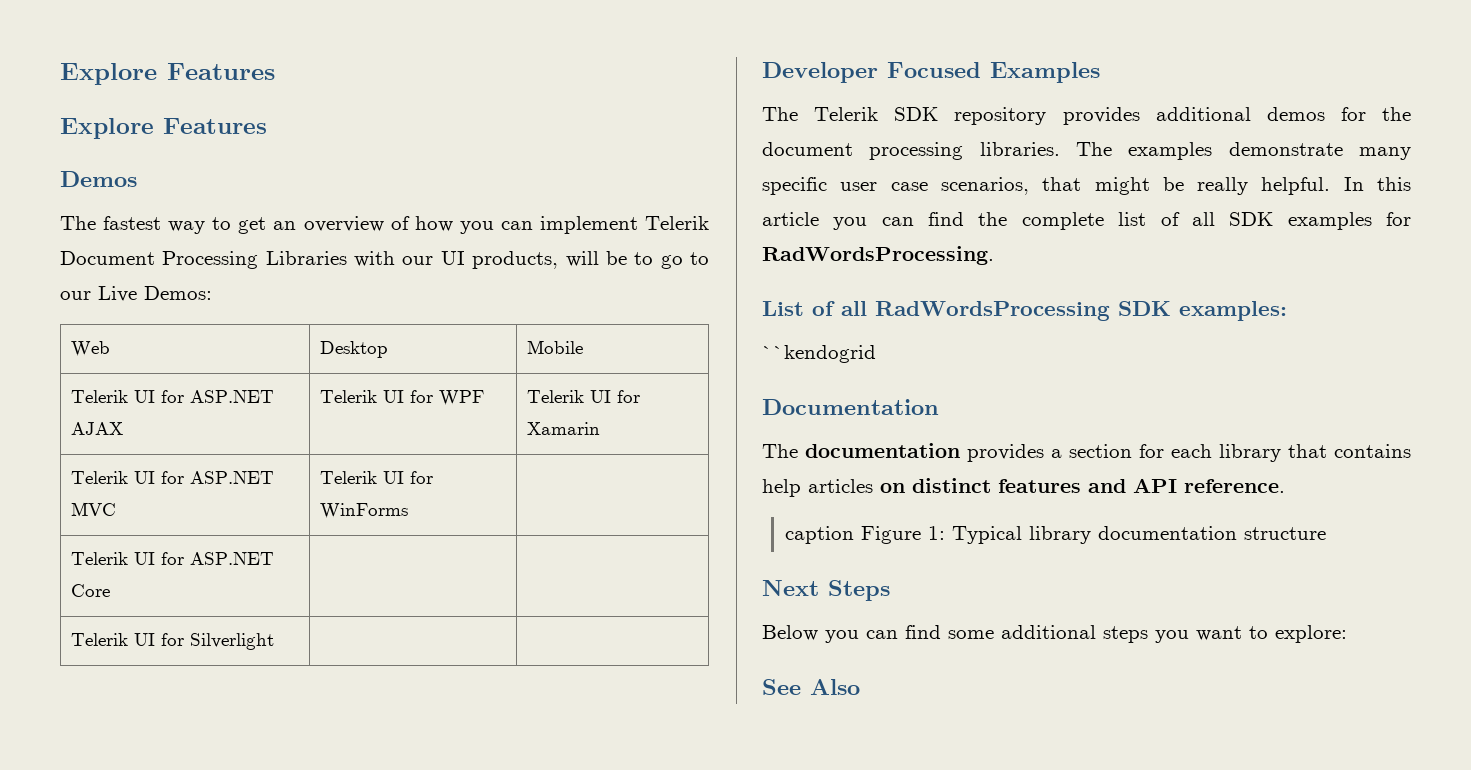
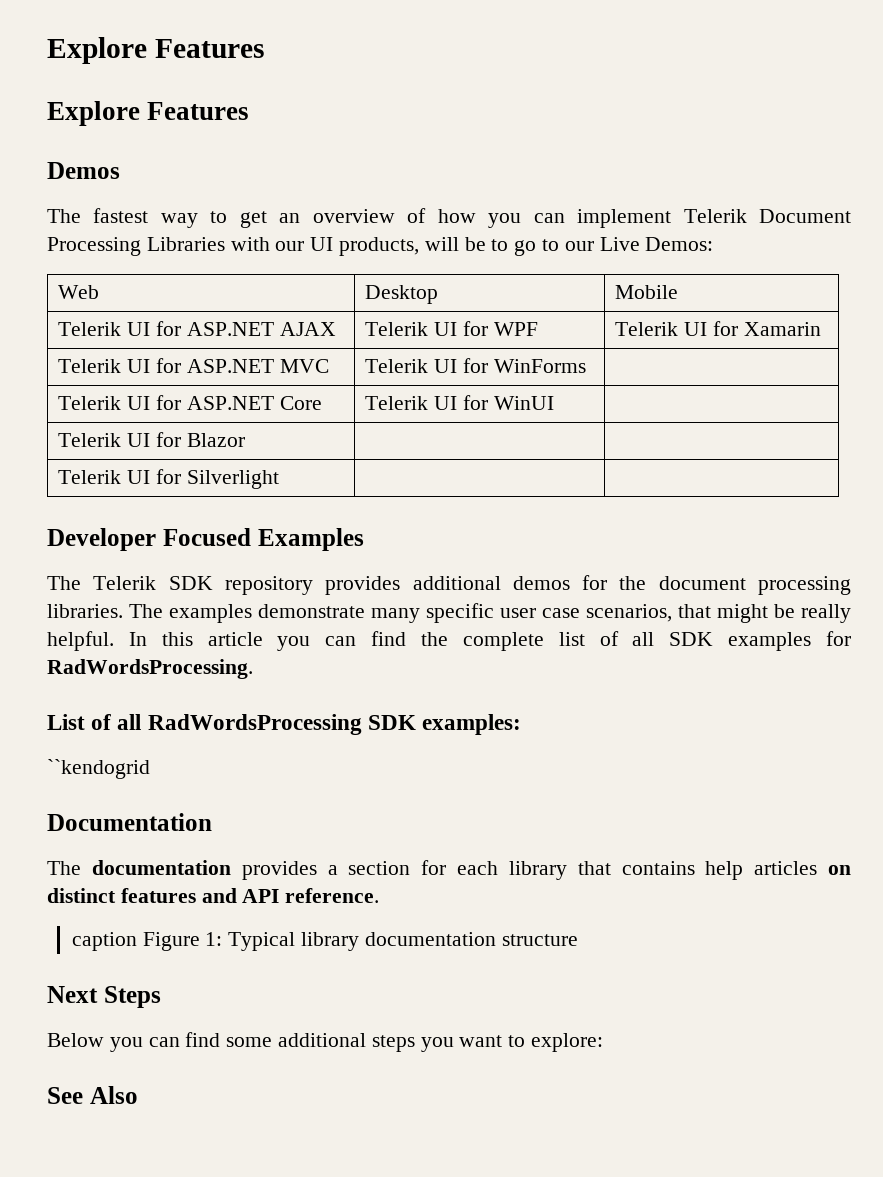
(111, 590) none -> [365,395,554,410] [58,432,245,447] | Telerik UI for WinUI | // Telerik UI for Blazor

